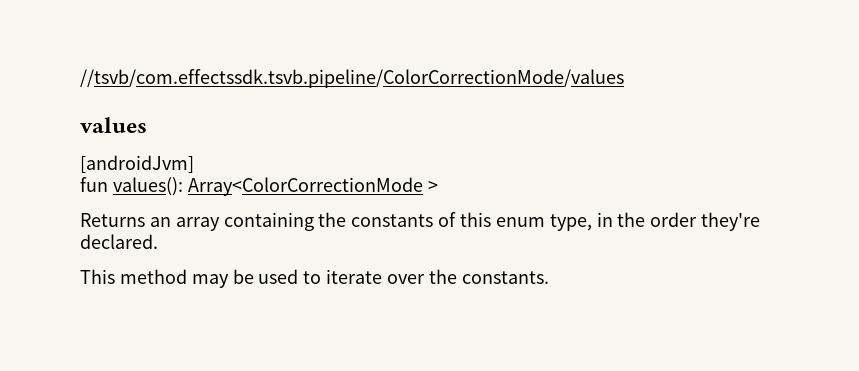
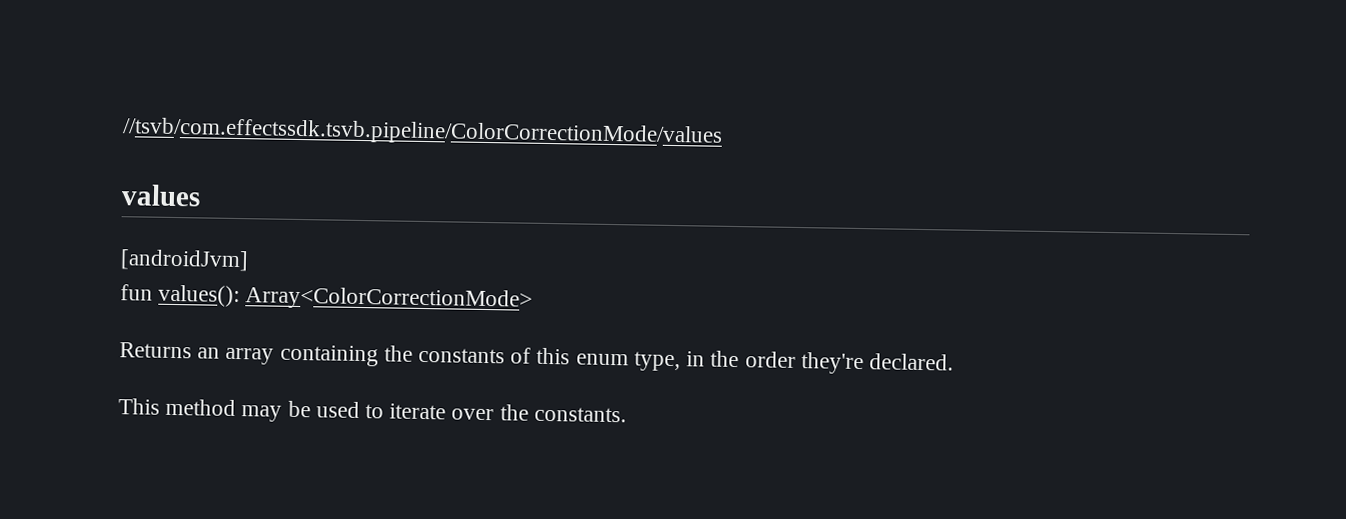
[187,177,438,196] Array<ColorCorrectionMode > -> [245,286,534,312] Array<ColorCorrectionMode>

